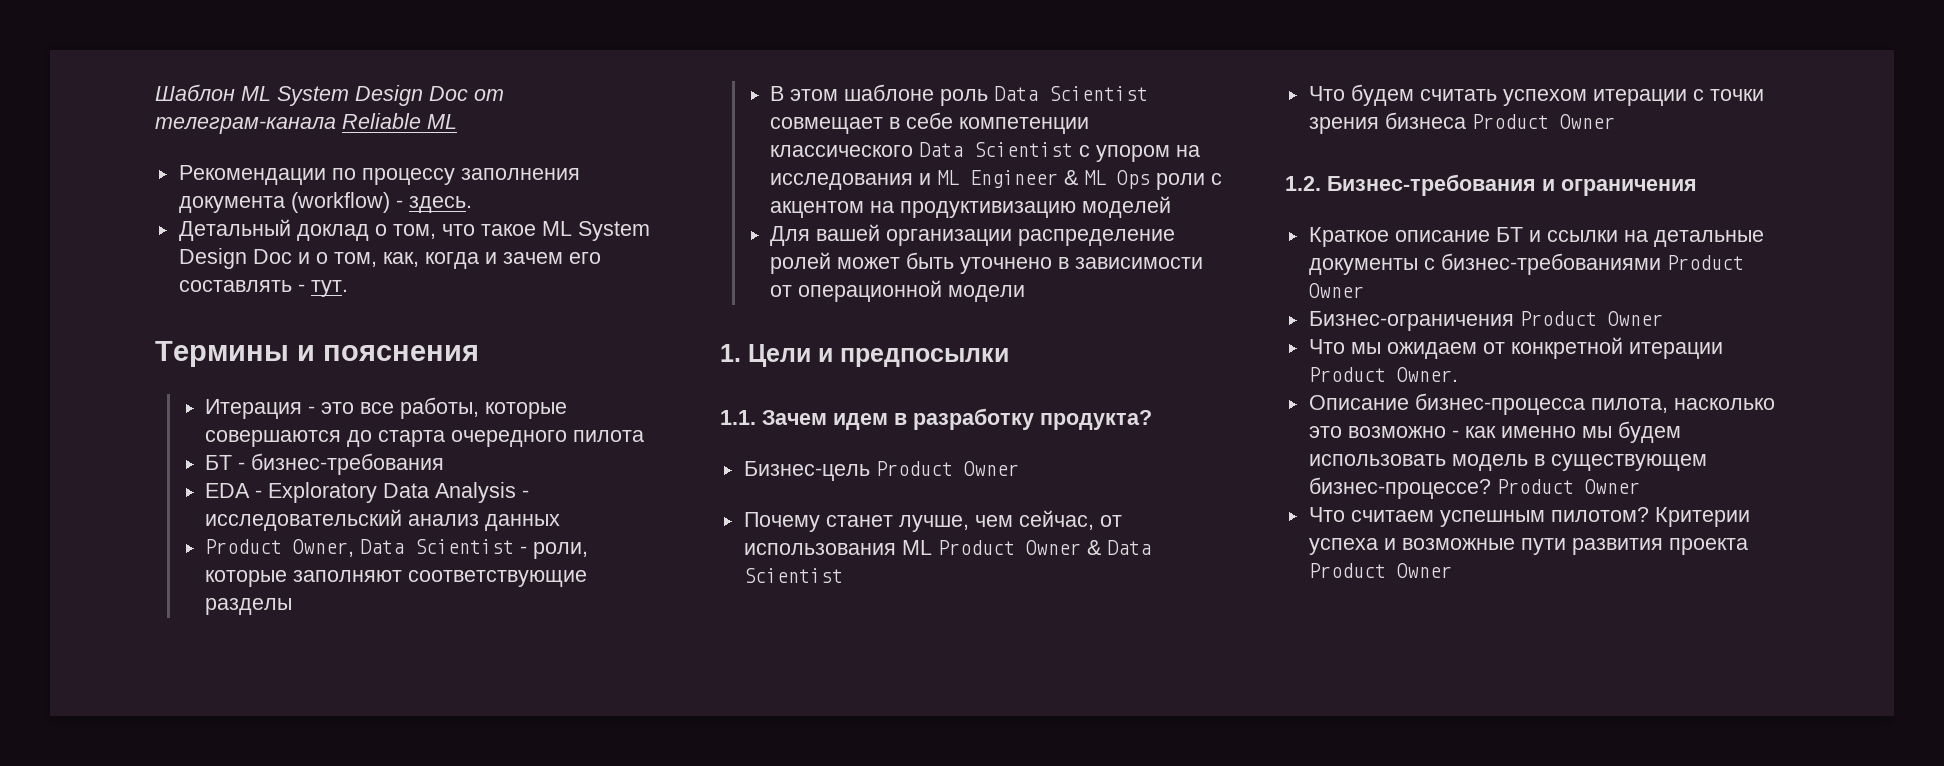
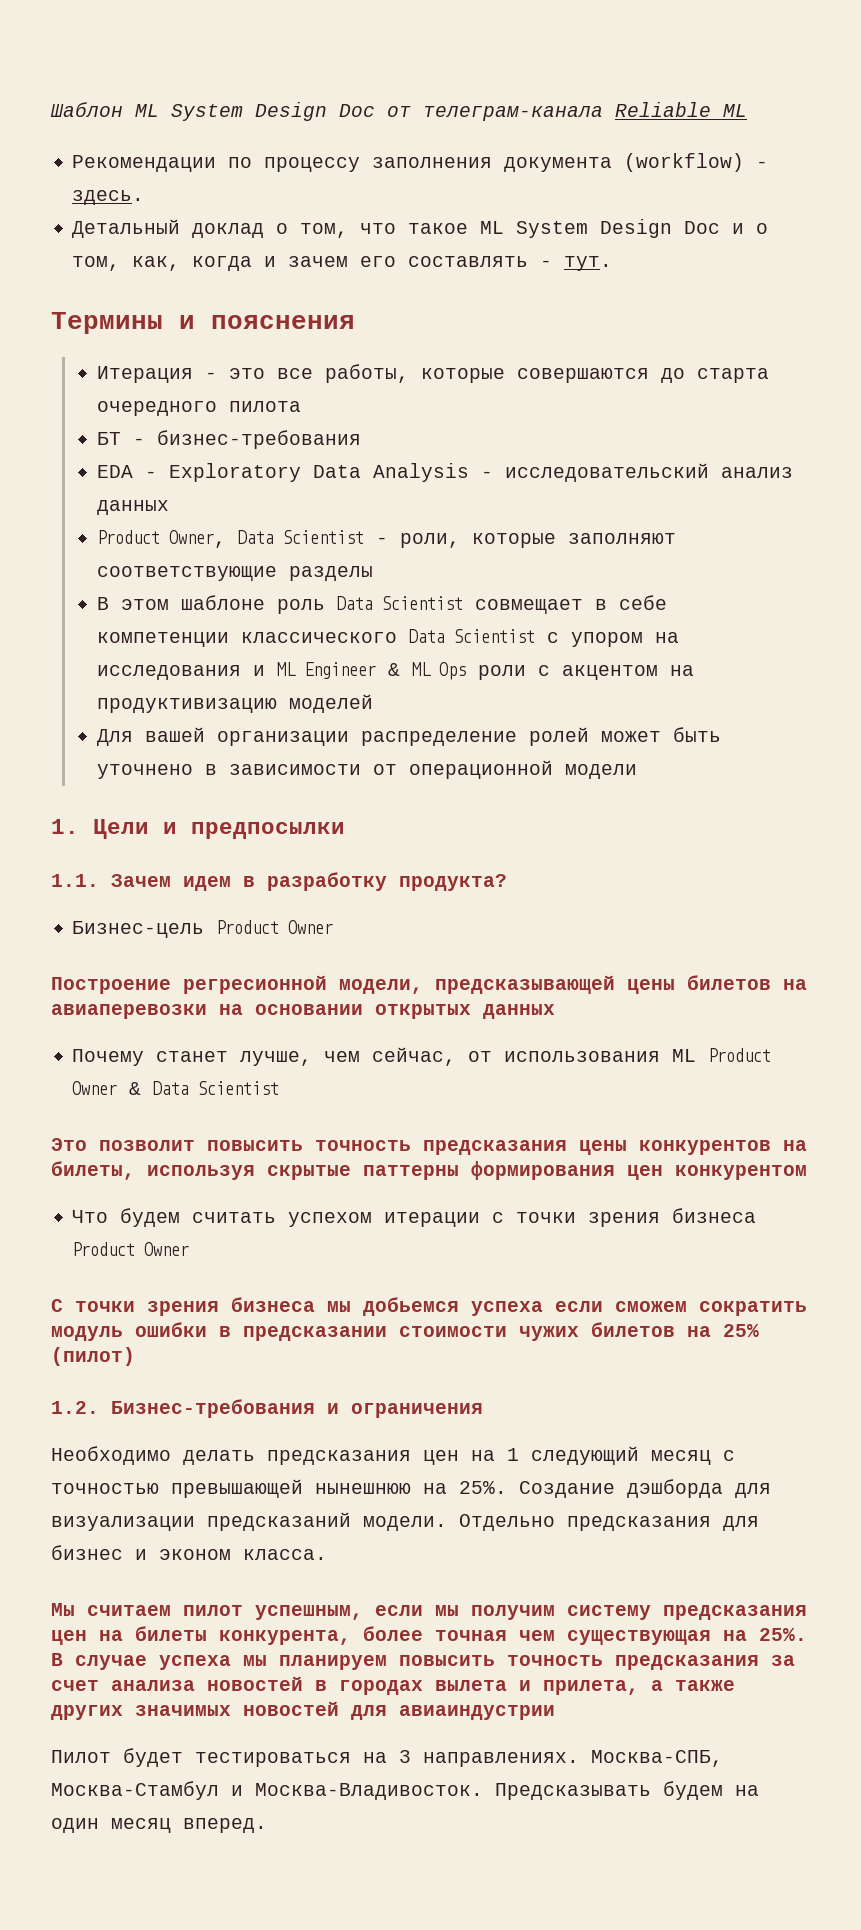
(1019, 468) none -> [51,975,807,994] [51,1004,555,1019] // Построение регресионной модели, предсказывающей цены билетов на авиаперевозки на основании открытых данных
(843, 575) none -> [51,1138,807,1155] [51,1161,807,1180] // Это позволит повысить точность предсказания цены конкурентов на билеты, используя скрытые паттерны формирования цен конкурентом
[1285,174,1697,196] [1308,227,1764,247] [1308,253,1744,275] [1308,283,1364,298] [1308,311,1663,331] [1308,337,1723,359] [1308,367,1458,382] [1308,393,1775,415] [1308,421,1681,443] [1308,454,1707,471] [1308,477,1640,499] [1308,507,1750,527] [1308,538,1748,555] [1308,563,1452,578] 1.2. Бизнес-требования и ограничения // Краткое описание БТ и ссылки на детальные документы с бизнес-требованиями Product Owner // Бизнес-ограничения Product Owner // Что мы ожидаем от конкретной итерации Product Owner. // Описание бизнес-процесса пилота, насколько это возможно - как именно мы будем использовать модель в существующем бизнес-процессе? Product Owner // Что считаем успешным пилотом? Критерии успеха и возможные пути развития проекта Product Owner -> [51,1297,807,1316] [51,1322,759,1341] [51,1347,135,1366] [51,1399,483,1418] [51,1446,735,1465] [51,1479,771,1498] [51,1512,759,1531] [51,1545,327,1560] [51,1603,807,1620] [51,1626,807,1645] [51,1653,795,1670] [51,1676,735,1695] [51,1701,555,1720] [51,1748,723,1767] [51,1781,759,1800] [51,1818,267,1833] С точки зрения бизнеса мы добьемся успеха если сможем сократить модуль ошибки в предсказании стоимости чужих билетов на 25% (пилот) // 1.2. Бизнес-требования и ограничения // Необходимо делать предсказания цен на 1 следующий месяц с точностью превышающей нынешнюю на 25%. Создание дэшборда для визуализации предсказаний модели. Отдельно предсказания для бизнес и эконом класса. // Мы считаем пилот успешным, если мы получим систему предсказания цен на билеты конкурента, более точная чем существующая на 25%. В случае успеха мы планируем повысить точность предсказания за счет анализа новостей в городах вылета и прилета, а также других значимых новостей для авиаиндустрии // Пилот будет тестироваться на 3 направлениях. Москва-СПБ, Москва-Стамбул и Москва-Владивосток. Предсказывать будем на один месяц вперед.

